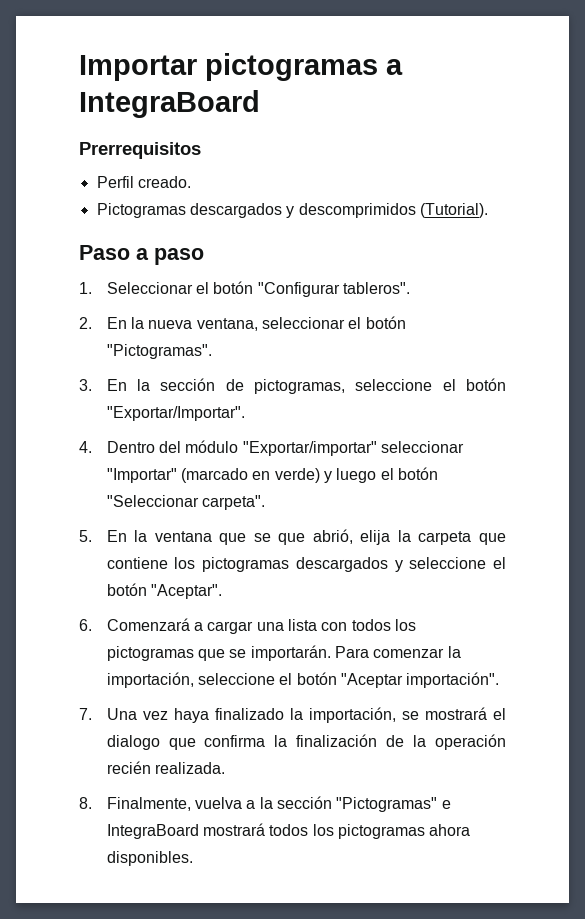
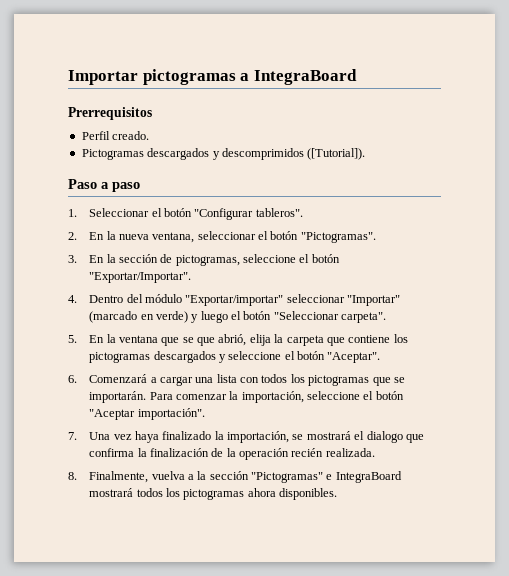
[419,203,488,218] (Tutorial). -> [307,148,366,160] ([Tutorial]).

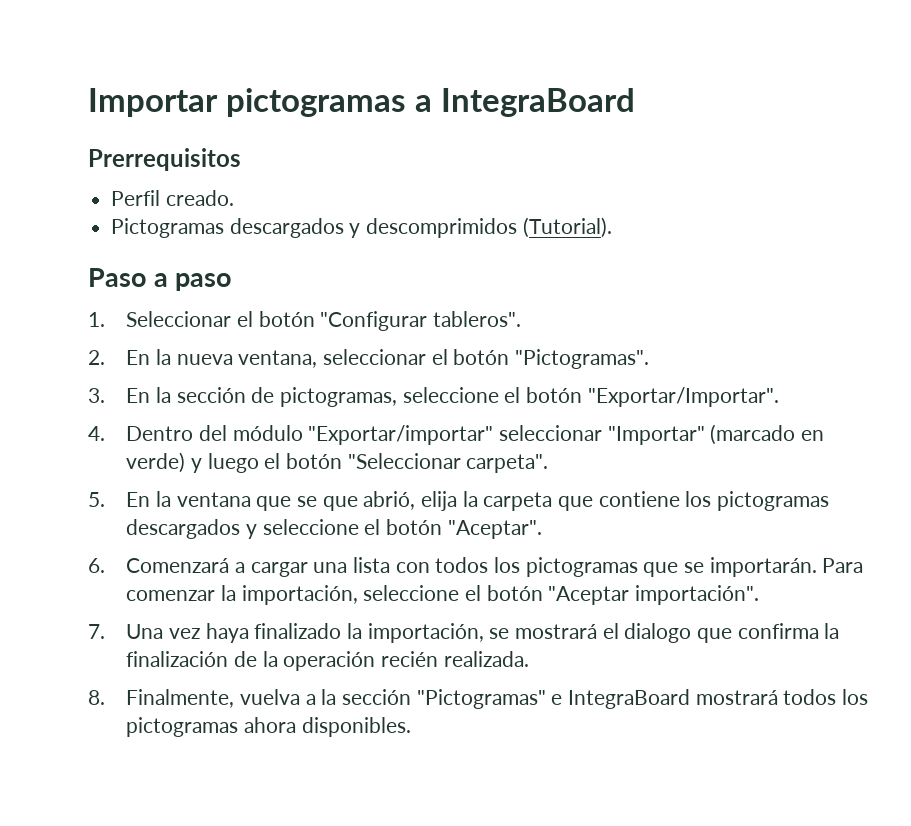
[307,148,366,160] ([Tutorial]). -> [522,217,612,238] (Tutorial).

